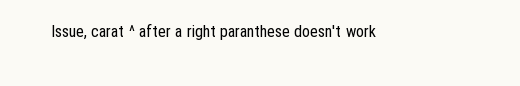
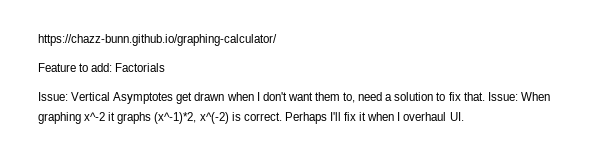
[51,23,376,40] Issue, carat ^ after a right paranthese doesn't work -> [38,34,277,46] [38,63,166,72] [38,92,550,104] [38,112,464,124] https://chazz-bunn.github.io/graphing-calculator/ // Feature to add: Factorials // Issue: Vertical Asymptotes get drawn when I don't want them to, need a solution to fix that. Issue: When graphing x^-2 it graphs (x^-1)*2, x^(-2) is correct. Perhaps I'll fix it when I overhaul UI.

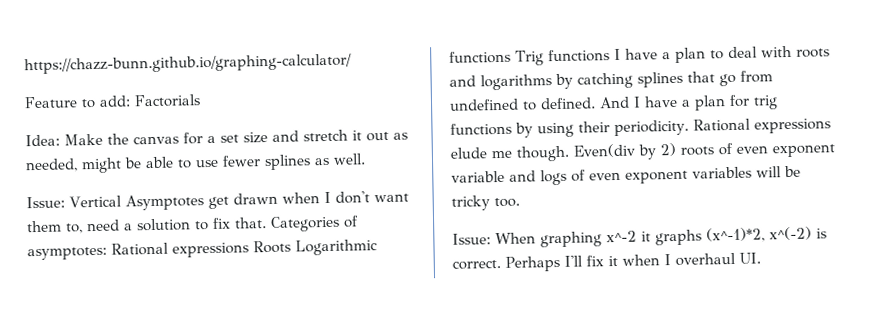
(166, 67) none -> [25,129,408,147] [25,153,366,174] // Idea: Make the canvas for a set size and stretch it out as needed, might be able to use fewer splines as well.
(485, 96) none -> [270,215,359,232] [27,239,378,261] [449,45,830,66] [449,70,773,91] [449,94,778,111] [450,118,831,138] [450,142,835,162] [451,165,801,186] [451,195,520,211] Categories of asymptotes: Rational expressions Roots Logarithmic functions Trig functions I have a plan to deal with roots and logarithms by catching splines that go from undefined to defined. And I have a plan for trig functions by using their periodicity. Rational expressions elude me though. Even(div by 2) roots of even exponent variable and logs of even exponent variables will be tricky too. //

